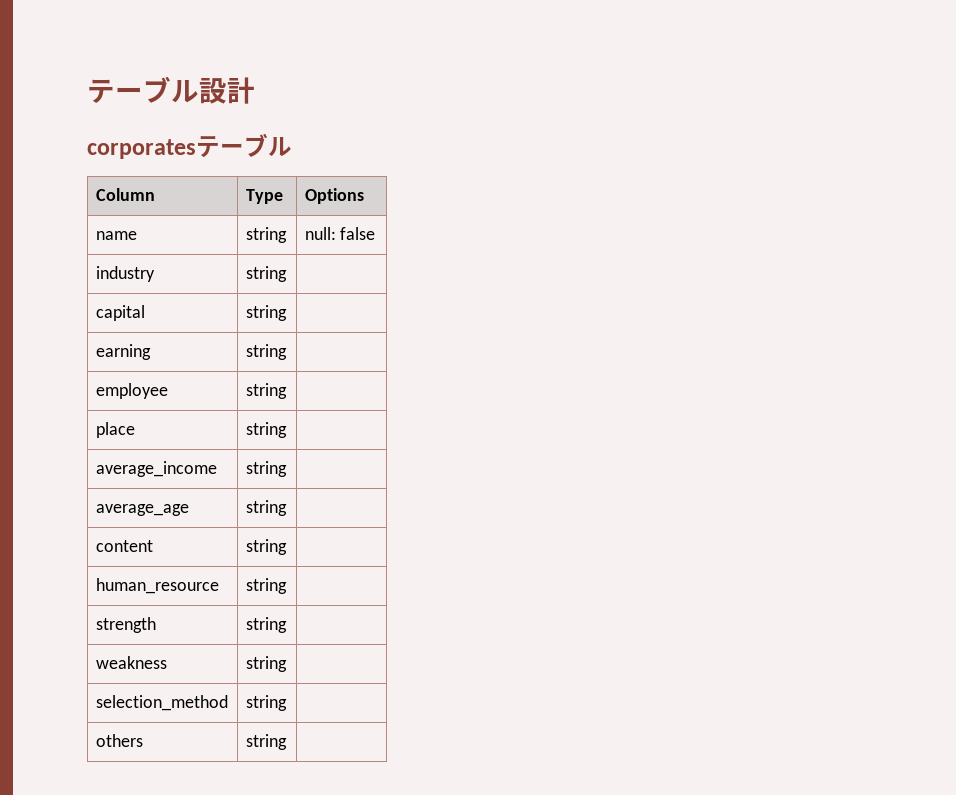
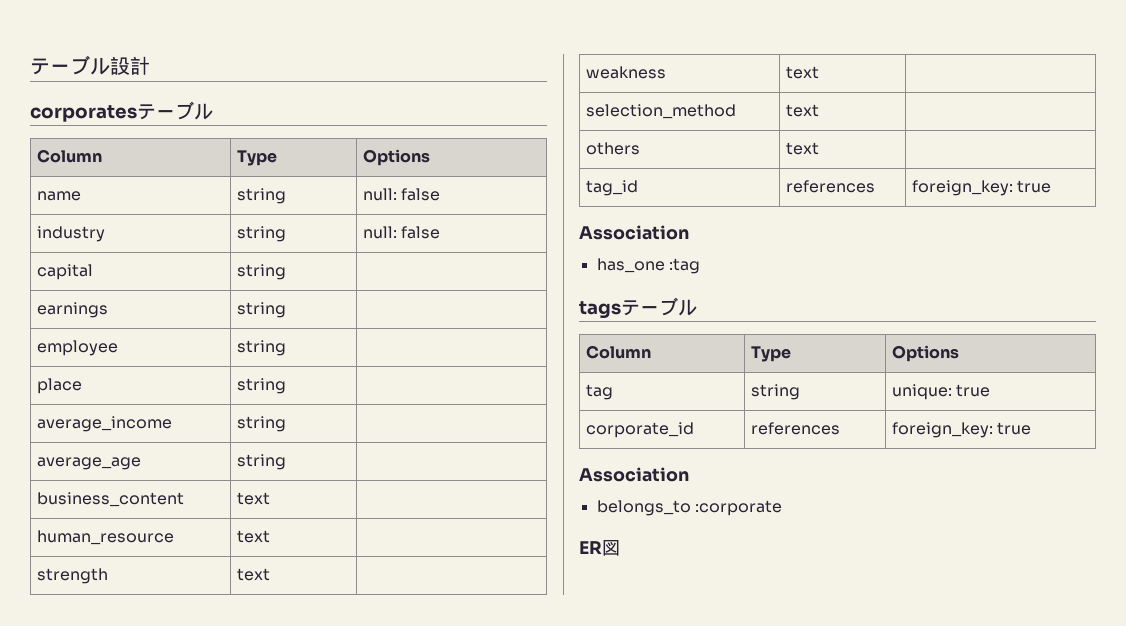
(287, 274) none -> [363,226,441,239] null: false
[95,344,151,360] earning -> [37,302,109,318] earnings
[95,540,153,552] [245,539,287,555] content | string -> [37,492,185,507] [237,492,271,505] business_content | text
[245,578,287,594] string -> [237,530,271,543] text
[245,617,287,633] string -> [237,568,271,581] text
[245,656,287,672] string -> [786,66,820,79] text
[245,695,287,711] string -> [786,104,820,117] text
[245,734,287,750] string | -> [786,142,820,155] [586,180,639,196] [786,180,876,193] [912,180,1052,196] [579,225,689,240] [596,258,700,274] [579,297,697,319] [586,345,652,359] [751,346,792,362] [892,345,960,362] [586,384,614,400] [751,384,801,400] [892,384,991,400] [586,422,695,438] [751,422,841,435] [892,422,1032,438] [579,467,689,482] [596,500,782,516] [579,540,620,556] text | // tag_id | references | foreign_key: true // Association // has_one :tag // tagsテーブル // Column | Type | Options // tag | string | unique: true // corporate_id | references | foreign_key: true // Association // belongs_to :corporate // ER図

